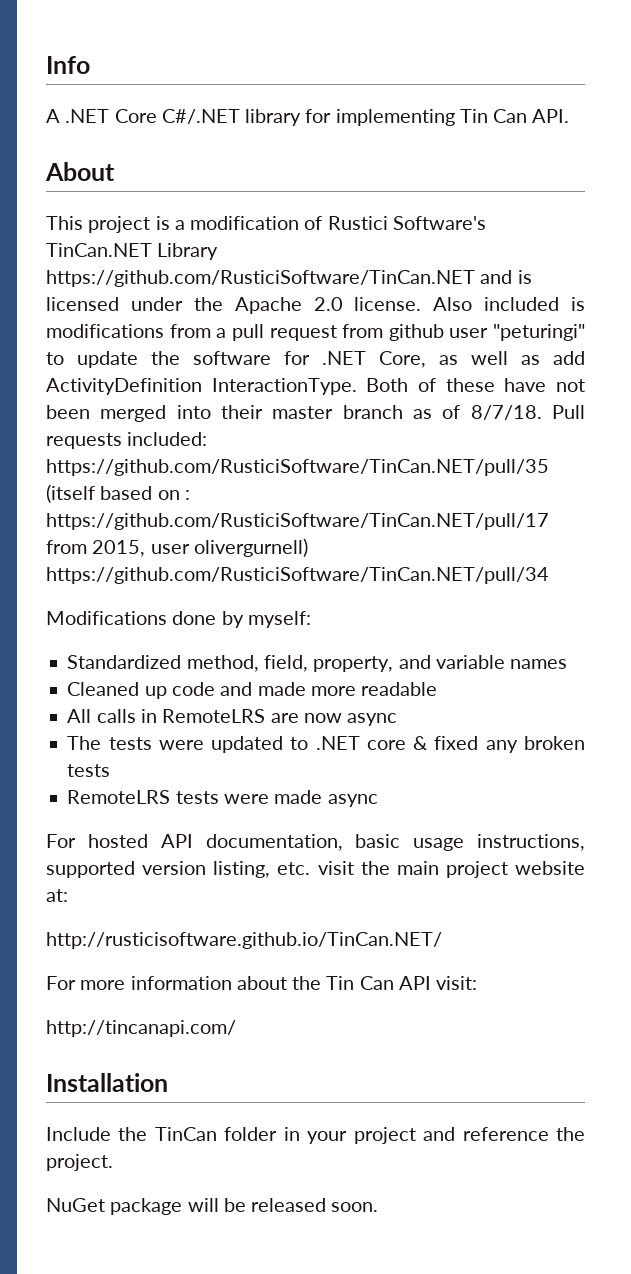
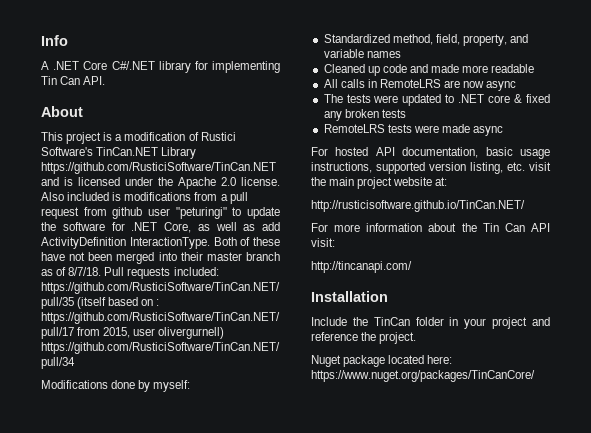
[46,1198,379,1215] NuGet package will be released soon. -> [311,355,453,367] [311,370,535,382] Nuget package located here: https://www.nuget.org/packages/TinCanCore/

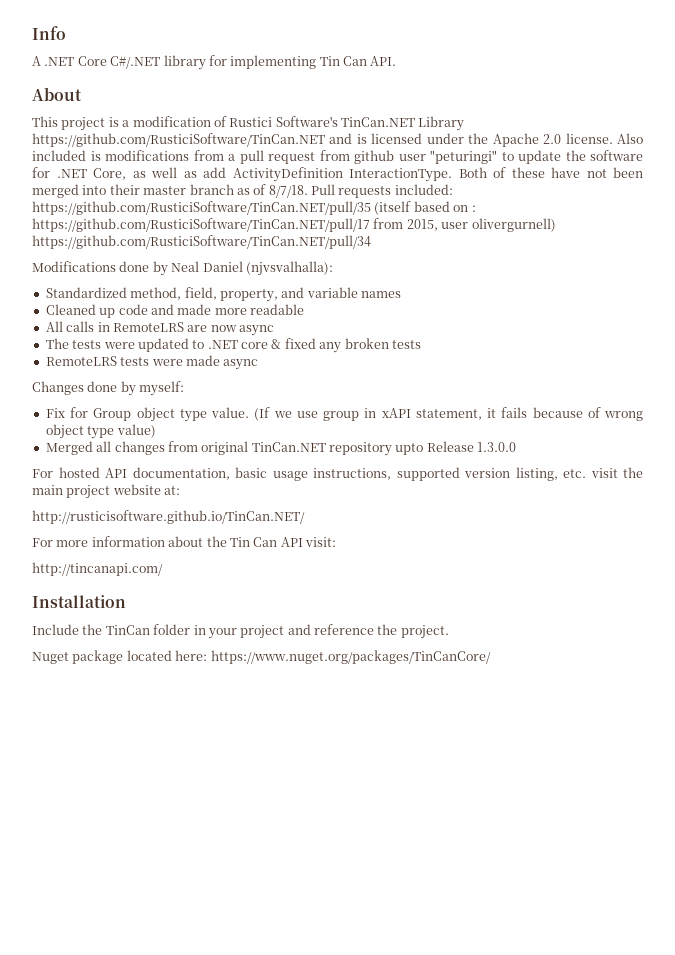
[153,380,191,392] myself: -> [171,261,333,276] Neal Daniel (njvsvalhalla):
(504, 131) none -> [32,381,185,396] [45,407,643,422] [45,424,156,439] [45,441,517,456] // Changes done by myself: // Fix for Group object type value. (If we use group in xAPI statement, it fails because of wrong object type value) // Merged all changes from original TinCan.NET repository upto Release 1.3.0.0

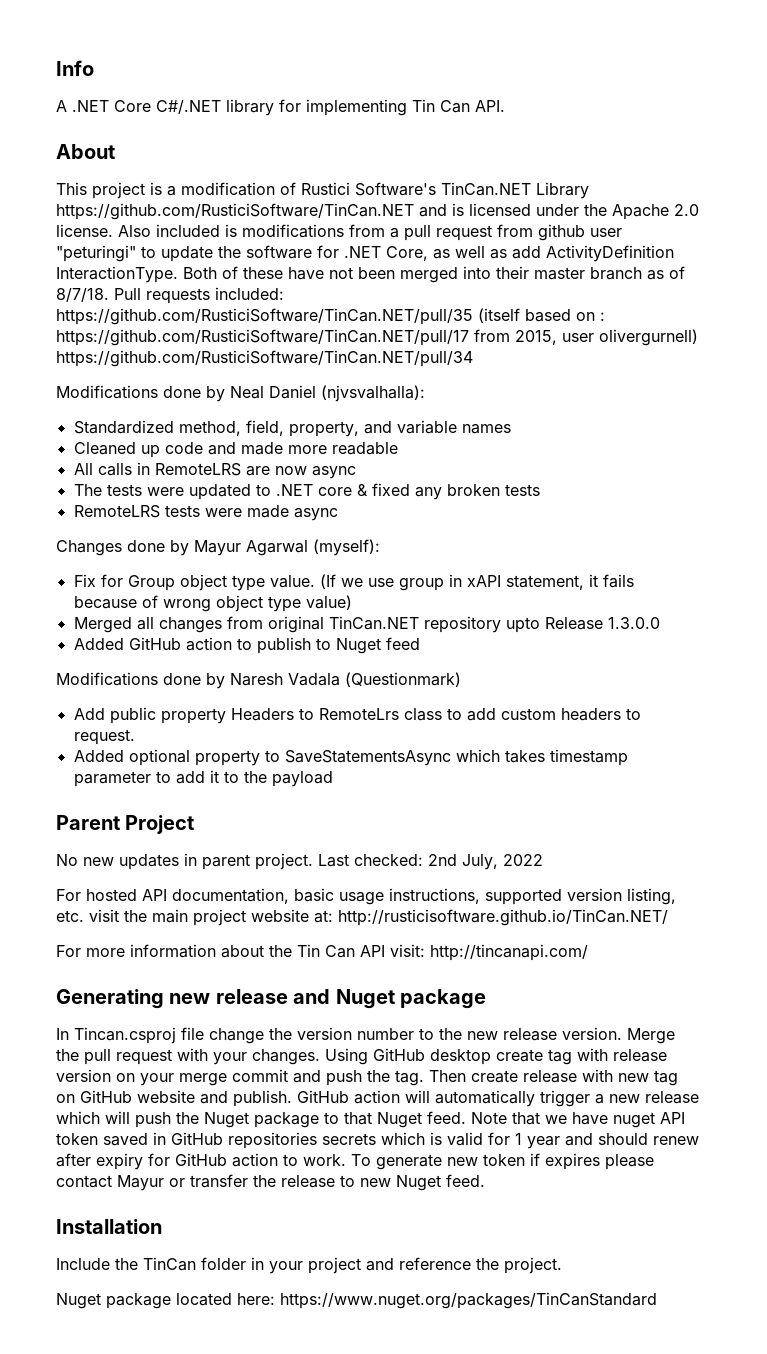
[139,381,185,396] myself: -> [194,539,380,556] Mayur Agarwal (myself):
(517, 447) none -> [73,637,420,654] [56,672,461,689] [73,707,641,724] [73,729,135,745] [73,749,628,766] [73,770,333,787] [56,815,195,834] [56,853,543,870] // Added GitHub action to publish to Nuget feed // Modifications done by Naresh Vadala (Questionmark) // Add public property Headers to RemoteLrs class to add custom headers to request. // Added optional property to SaveStatementsAsync which takes timestamp parameter to add it to the payload // Parent Project // No new updates in parent project. Last checked: 2nd July, 2022
(181, 490) // -> (333, 916) none
[32,562,163,576] // http://tincanapi.com/ -> [430,944,588,961] [56,989,486,1009] [56,1027,675,1044] [56,1048,667,1065] [56,1069,678,1086] [56,1090,699,1107] [56,1111,685,1128] [56,1132,699,1149] [56,1153,654,1170] [56,1174,485,1191] http://tincanapi.com/ // Generating new release and Nuget package // In Tincan.csproj file change the version number to the new release version. Merge the pull request with your changes. Using GitHub desktop create tag with release version on your merge commit and push the tag. Then create release with new tag on GitHub website and publish. GitHub action will automatically trigger a new release which will push the Nuget package to that Nuget feed. Note that we have nuget API token saved in GitHub repositories secrets which is valid for 1 year and should renew after expiry for GitHub action to work. To generate new token if expires please contact Mayur or transfer the release to new Nuget feed.
[210,650,491,664] https://www.nuget.org/packages/TinCanCore/ -> [280,1292,657,1309] https://www.nuget.org/packages/TinCanStandard

